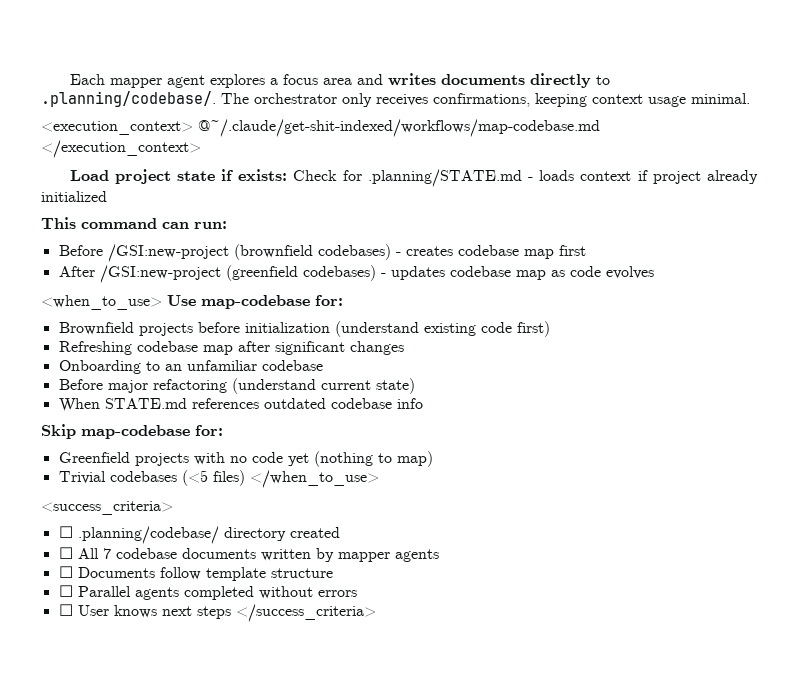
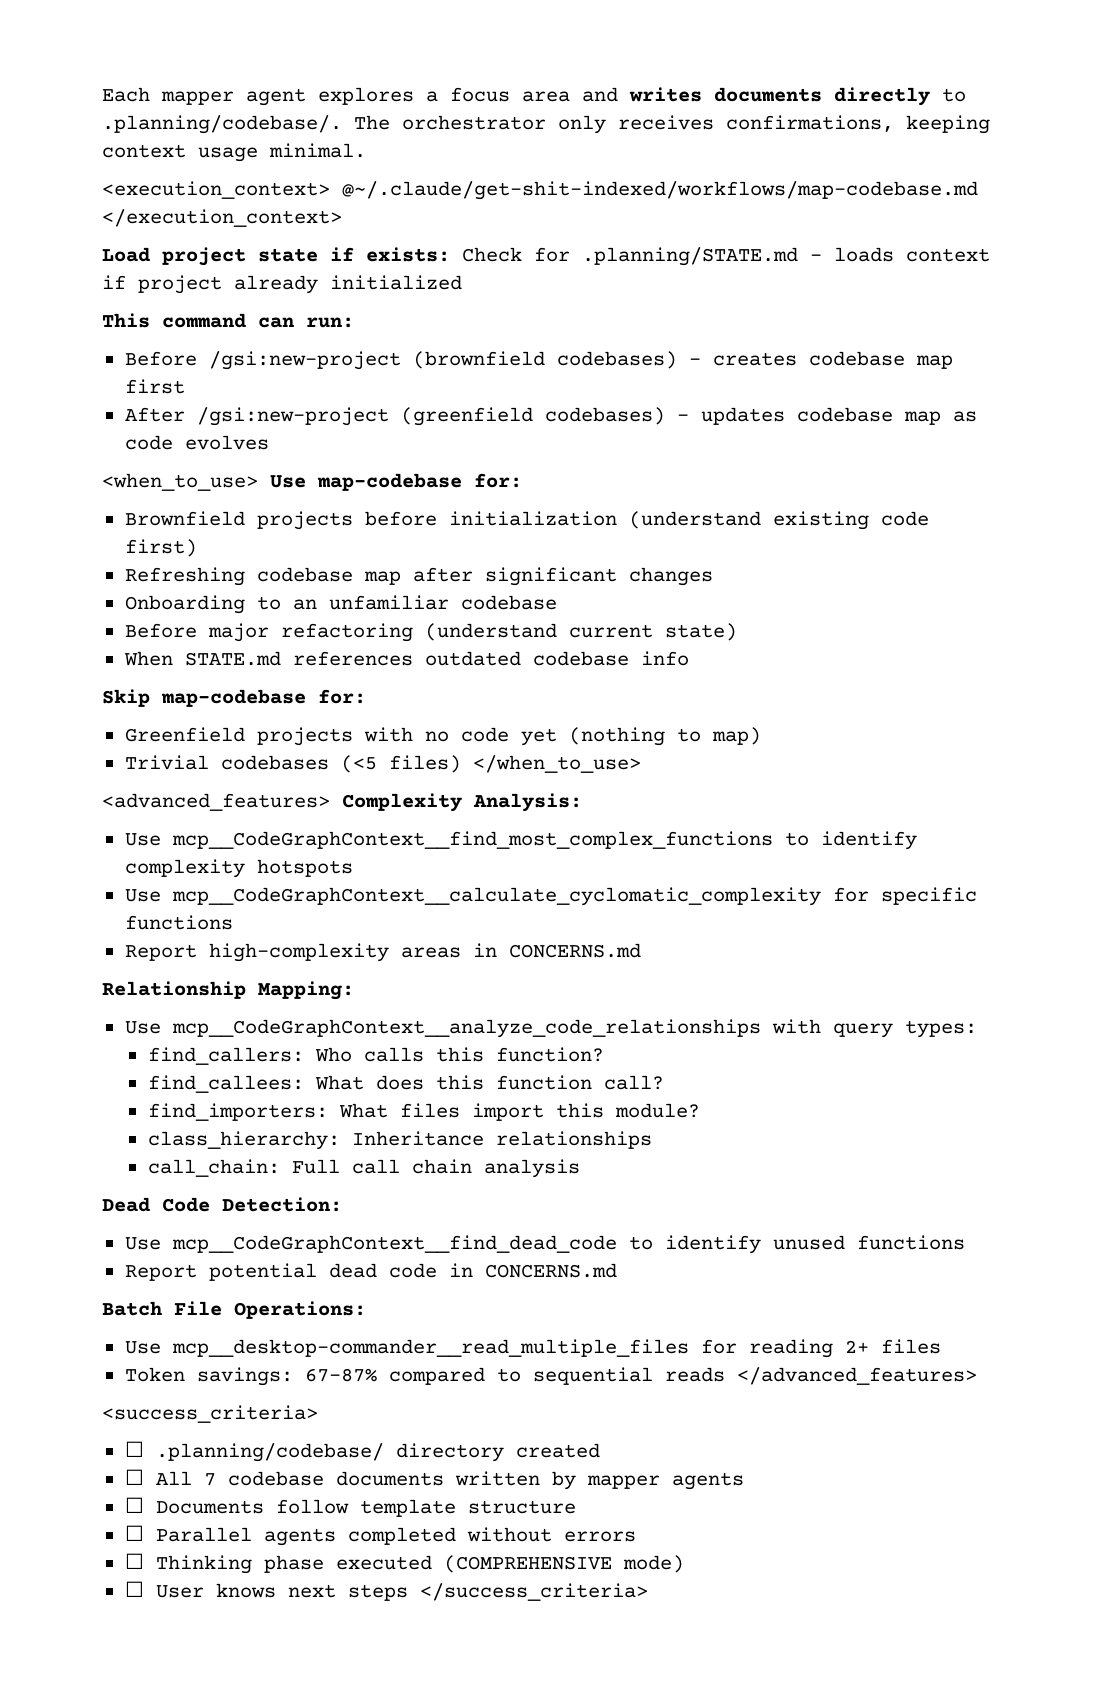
[107,244,229,262] /GSI:new-project -> [208,351,401,370] /gsi:new-project
[99,265,221,283] /GSI:new-project -> [196,407,389,426] /gsi:new-project
(379, 479) none -> [102,793,582,812] [124,831,917,850] [124,859,353,878] [124,887,977,906] [124,915,233,930] [124,943,641,962] [102,981,354,1000] [124,1019,977,1038] [147,1047,604,1065] [147,1075,664,1093] [147,1103,700,1121] [147,1131,652,1150] [147,1159,580,1178] [102,1197,342,1212] [124,1235,965,1254] [124,1263,617,1281] [102,1301,366,1319] [124,1339,941,1358] [124,1367,977,1386] // <advanced_features> Complexity Analysis: // Use mcp__CodeGraphContext__find_most_complex_functions to identify complexity hotspots // Use mcp__CodeGraphContext__calculate_cyclomatic_complexity for specific functions // Report high-complexity areas in CONCERNS.md // Relationship Mapping: // Use mcp__CodeGraphContext__analyze_code_relationships with query types: // find_callers: Who calls this function? // find_callees: What does this function call? // find_importers: What files import this module? // class_hierarchy: Inheritance relationships // call_chain: Full call chain analysis // Dead Code Detection: // Use mcp__CodeGraphContext__find_dead_code to identify unused functions // Report potential dead code in CONCERNS.md // Batch File Operations: // Use mcp__desktop-commander__read_multiple_files for reading 2+ files // Token savings: 67-87% compared to sequential reads </advanced_features>
(357, 593) none -> [124,1553,684,1574] // ☐ Thinking phase executed (COMPREHENSIVE mode)

